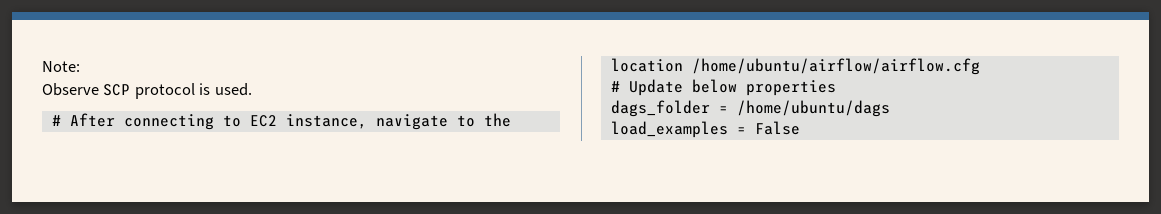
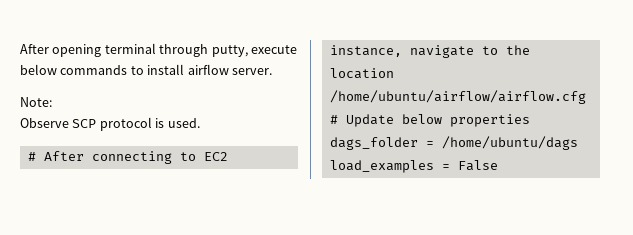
(42, 66) none -> [20,43,297,57] [20,64,272,75] After opening terminal through putty, execute below commands to install airflow server. //

